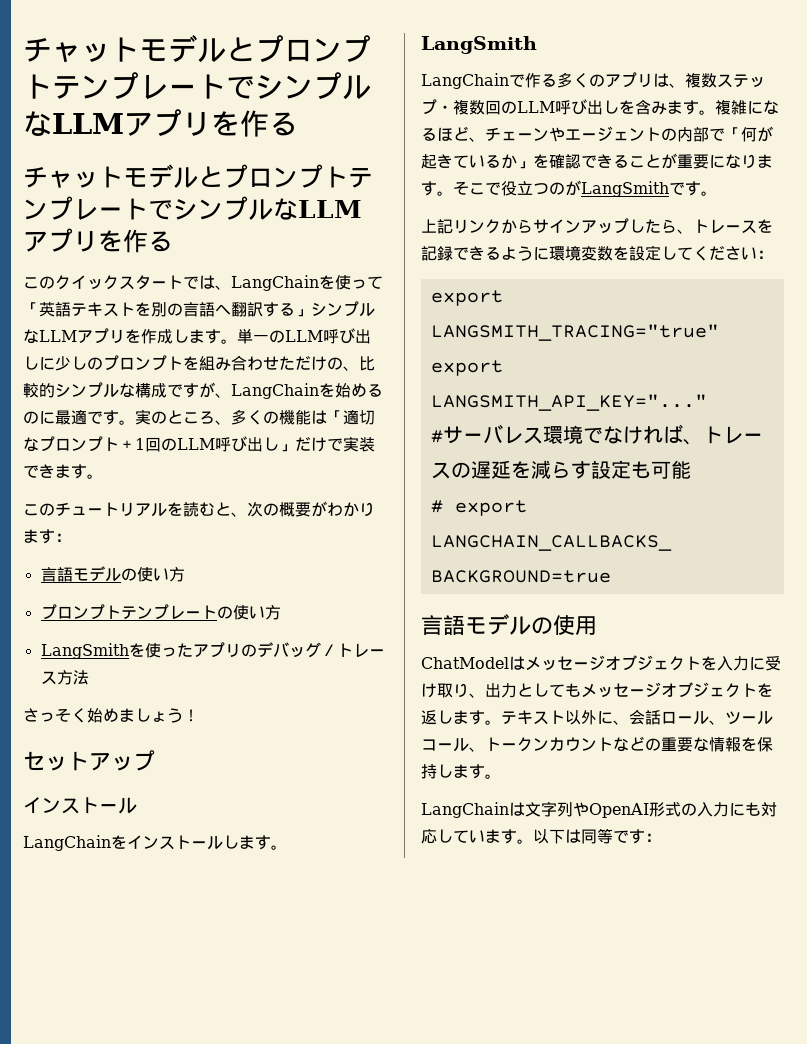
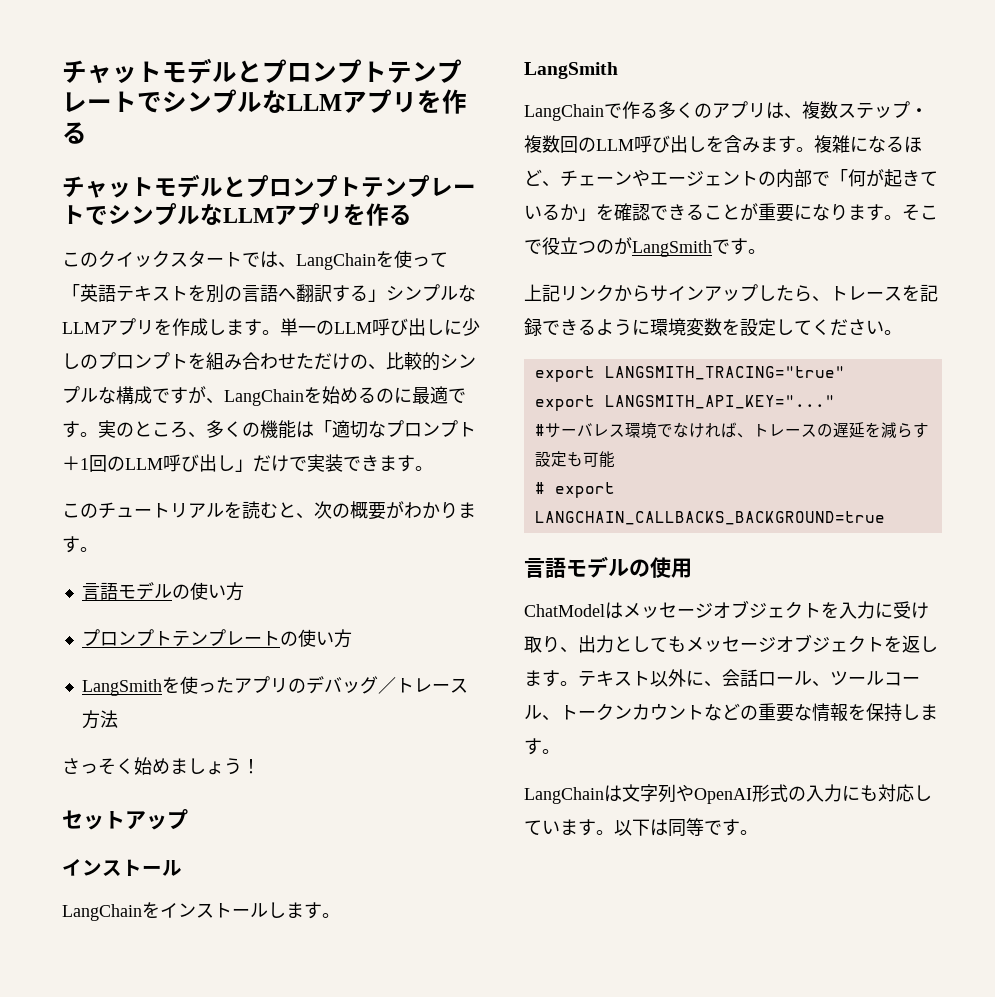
[55,533,71,542] ： -> [80,547,98,552] 。
[757,250,773,259] ： -> [884,330,902,335] 。
[645,833,661,842] ： -> [740,830,758,835] 。

